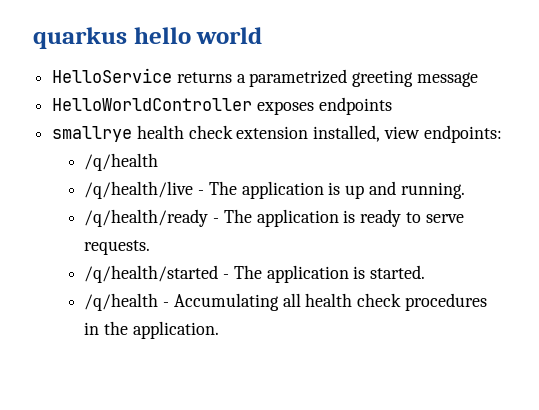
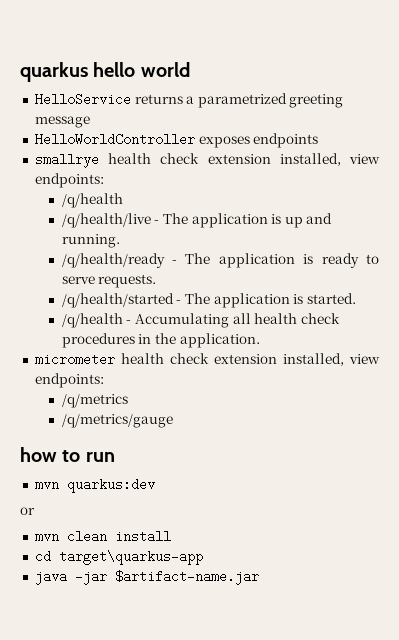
(219, 330) none -> [34,353,380,366] [34,373,104,388] [61,394,128,408] [61,414,173,428] [20,447,115,462] [34,478,155,493] [20,507,35,515] [34,530,171,543] [34,550,203,565] [34,570,259,585] // micrometer health check extension installed, view endpoints: // /q/metrics // /q/metrics/gauge // how to run // mvn quarkus:dev // or // mvn clean install // cd target\quarkus-app // java -jar $artifact-name.jar

